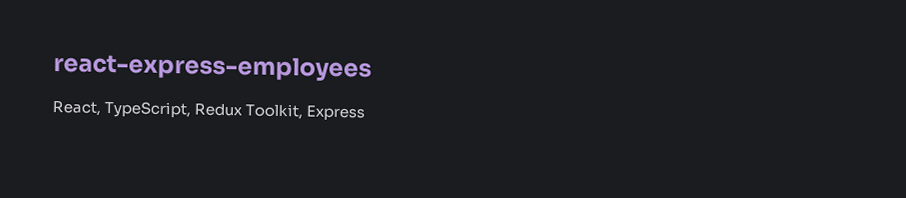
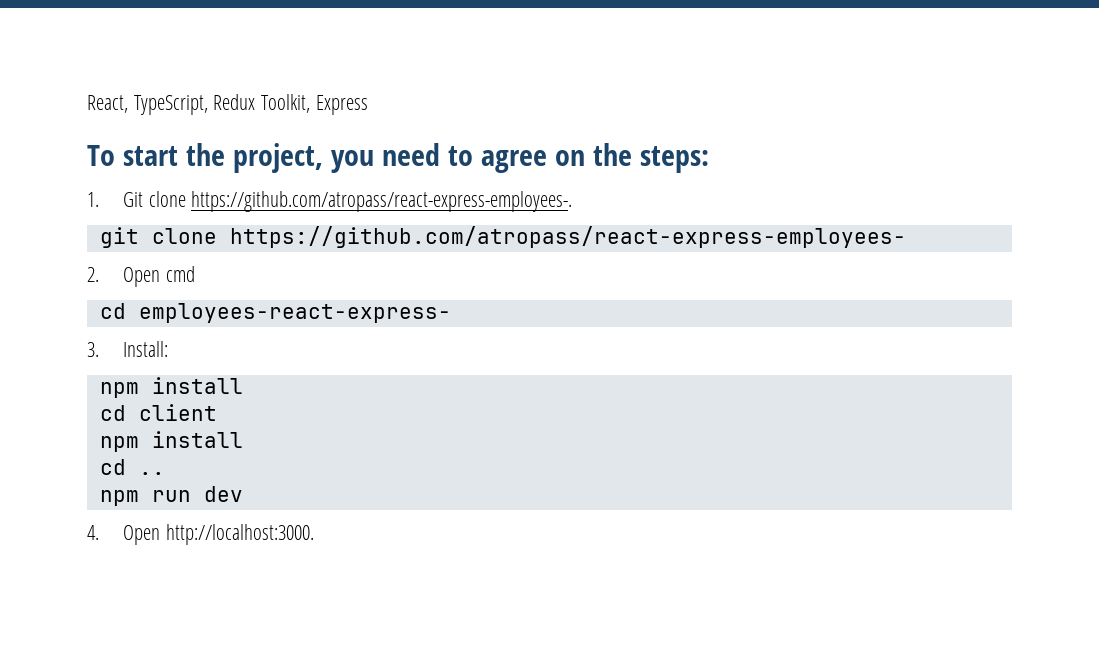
[53,53,372,83] react-express-employees // -> (87, 104) none
(366, 113) none -> [87,143,709,173] [87,191,573,212] [99,226,906,248] [87,266,195,287] [99,303,451,323] [87,341,169,357] [99,377,243,398] [99,404,217,421] [99,431,243,452] [99,459,165,475] [99,486,243,506] [87,524,314,545] // To start the project, you need to agree on the steps: // 1. Git clone https://github.com/atropass/react-express-employees-. // git clone https://github.com/atropass/react-express-employees- // 2. Open cmd // cd employees-react-express- // 3. Install: // npm install // cd client // npm install // cd .. // npm run dev // 4. Open http://localhost:3000.

